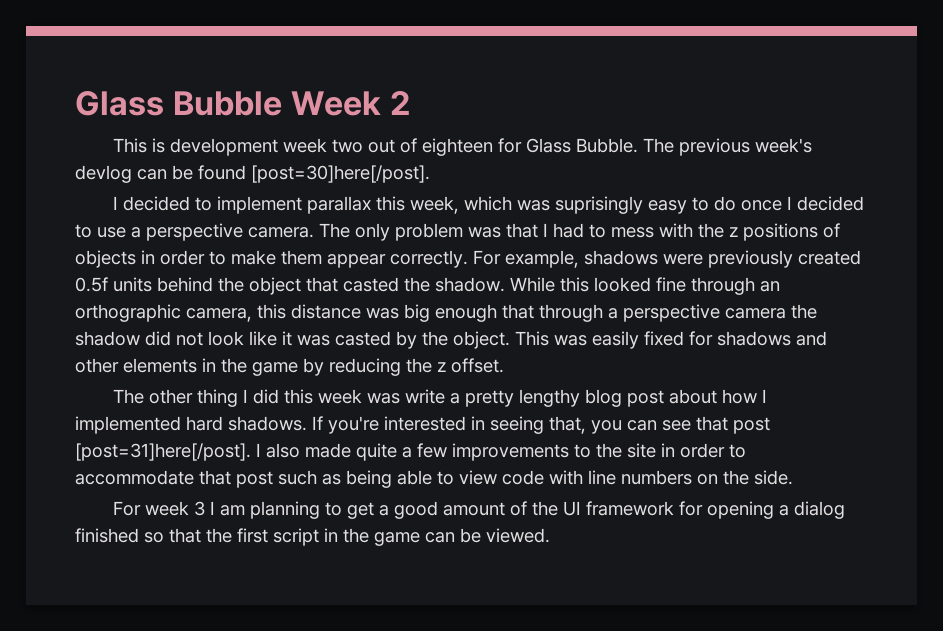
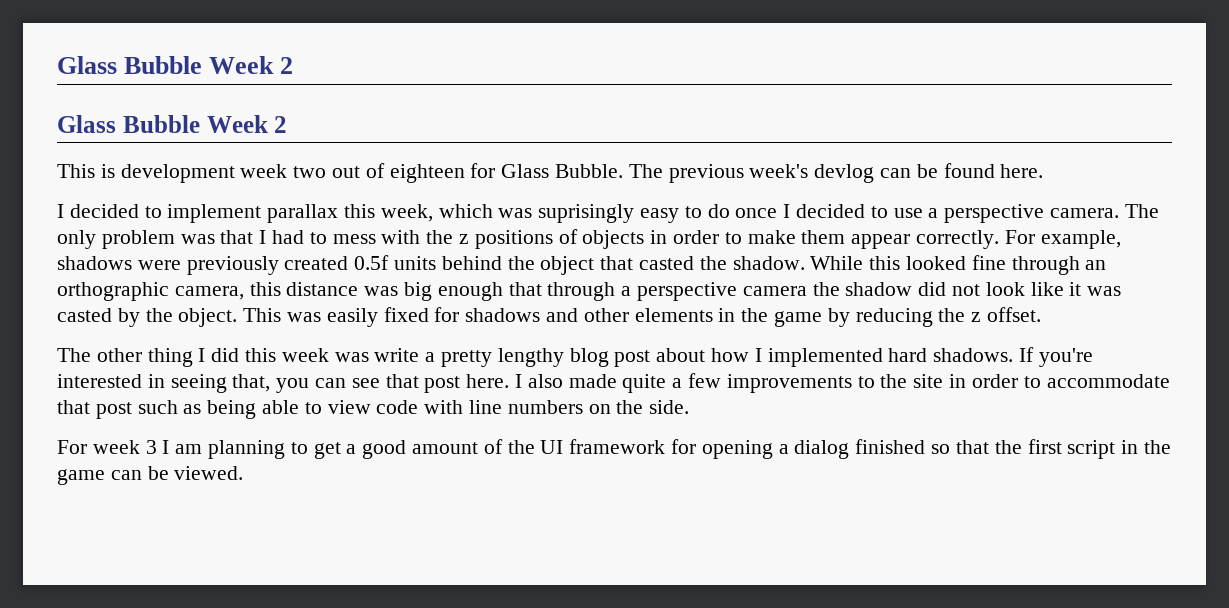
[75,91,411,116] Glass Bubble Week 2 -> [57,56,294,74] [57,115,288,133] Glass Bubble Week 2 // Glass Bubble Week 2
[251,165,430,183] [post=30]here[/post]. -> [1000,164,1044,178] here.
[75,443,251,461] [post=31]here[/post]. -> [466,374,510,388] here.

